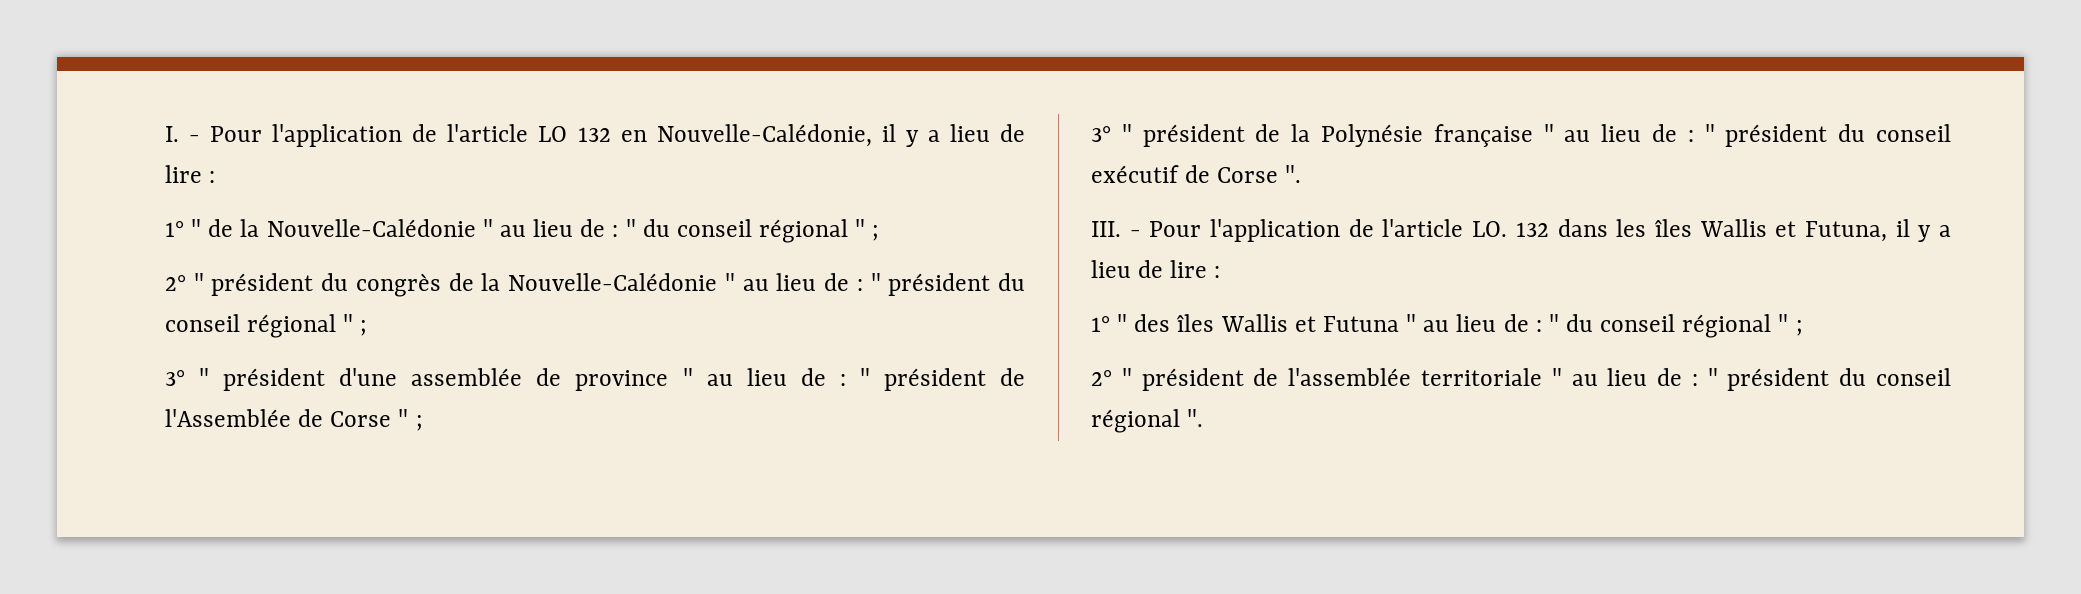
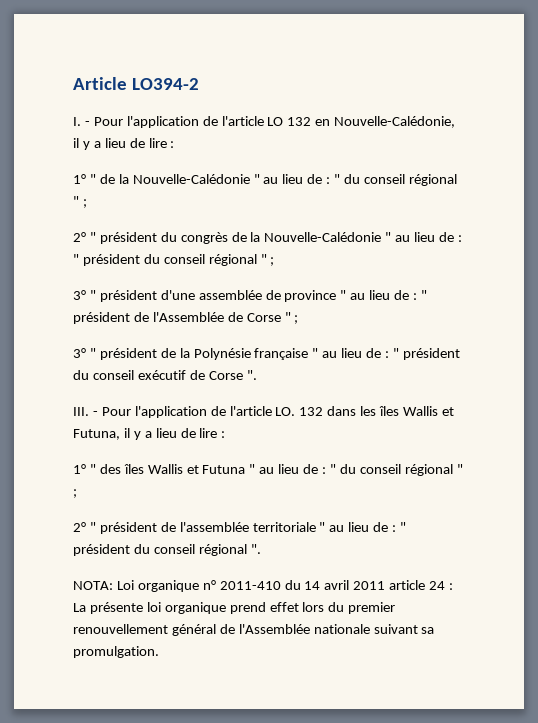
(165, 134) none -> [73,77,199,90] Article LO394-2 //
(1204, 418) none -> [73,580,454,592] [73,602,396,614] [73,624,435,636] [73,646,159,658] // NOTA: Loi organique n° 2011-410 du 14 avril 2011 article 24 : La présente loi organique prend effet lors du premier renouvellement général de l'Assemblée nationale suivant sa promulgation.

